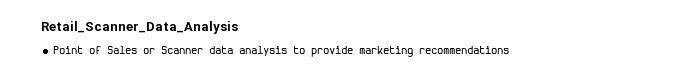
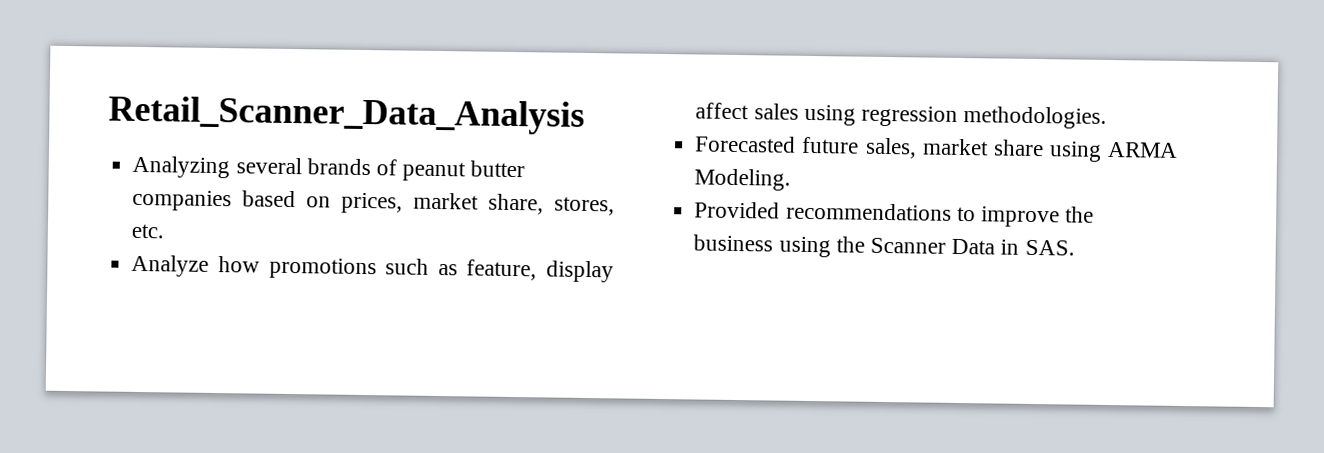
[52,46,509,57] Point of Sales or Scanner data analysis to provide marketing recommendations -> [132,155,526,182] [132,189,615,216] [131,223,165,239] [131,254,614,283] [695,102,1108,129] [695,135,1178,162] [694,168,792,191] [694,201,1095,228] [693,234,1075,258] Analyzing several brands of peanut butter companies based on prices, market share, stores, etc. // Analyze how promotions such as feature, display affect sales using regression methodologies. // Forecasted future sales, market share using ARMA Modeling. // Provided recommendations to improve the business using the Scanner Data in SAS.

